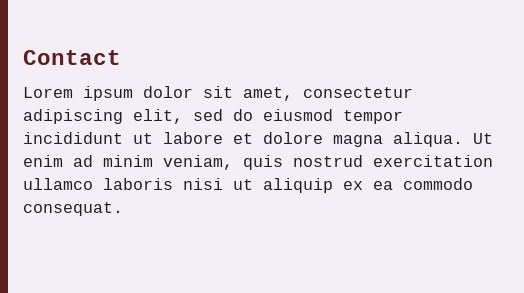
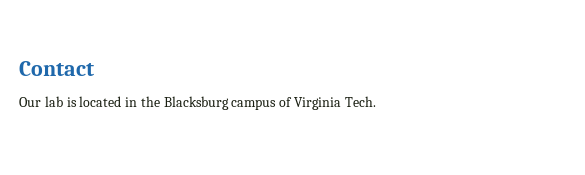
[23,86,413,101] [23,109,403,124] [23,132,493,147] [23,155,493,170] [23,178,473,193] [23,202,123,216] Lorem ipsum dolor sit amet, consectetur adipiscing elit, sed do eiusmod tempor incididunt ut labore et dolore magna aliqua. Ut enim ad minim veniam, quis nostrud exercitation ullamco laboris nisi ut aliquip ex ea commodo consequat. -> [19,96,376,110] Our lab is located in the Blacksburg campus of Virginia Tech.

